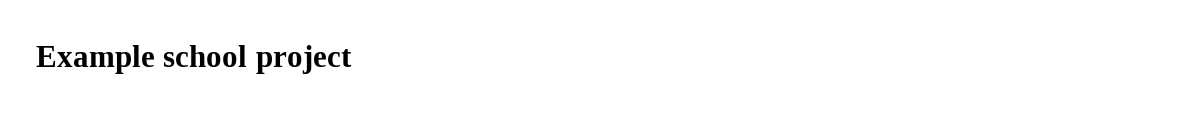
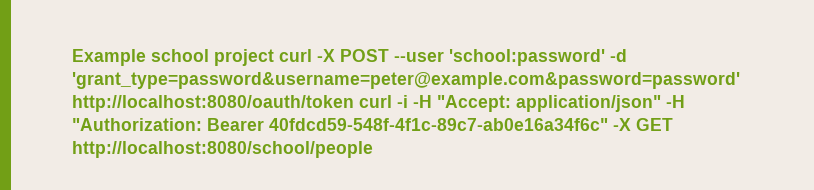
(352, 59) none -> [279,49,627,66] [72,72,740,89] [72,95,685,112] [72,118,673,131] [72,141,373,158] curl -X POST --user 'school:password' -d 'grant_type=password&username=peter@example.com&password=password' http://localhost:8080/oauth/token curl -i -H "Accept: application/json" -H "Authorization: Bearer 40fdcd59-548f-4f1c-89c7-ab0e16a34f6c" -X GET http://localhost:8080/school/people

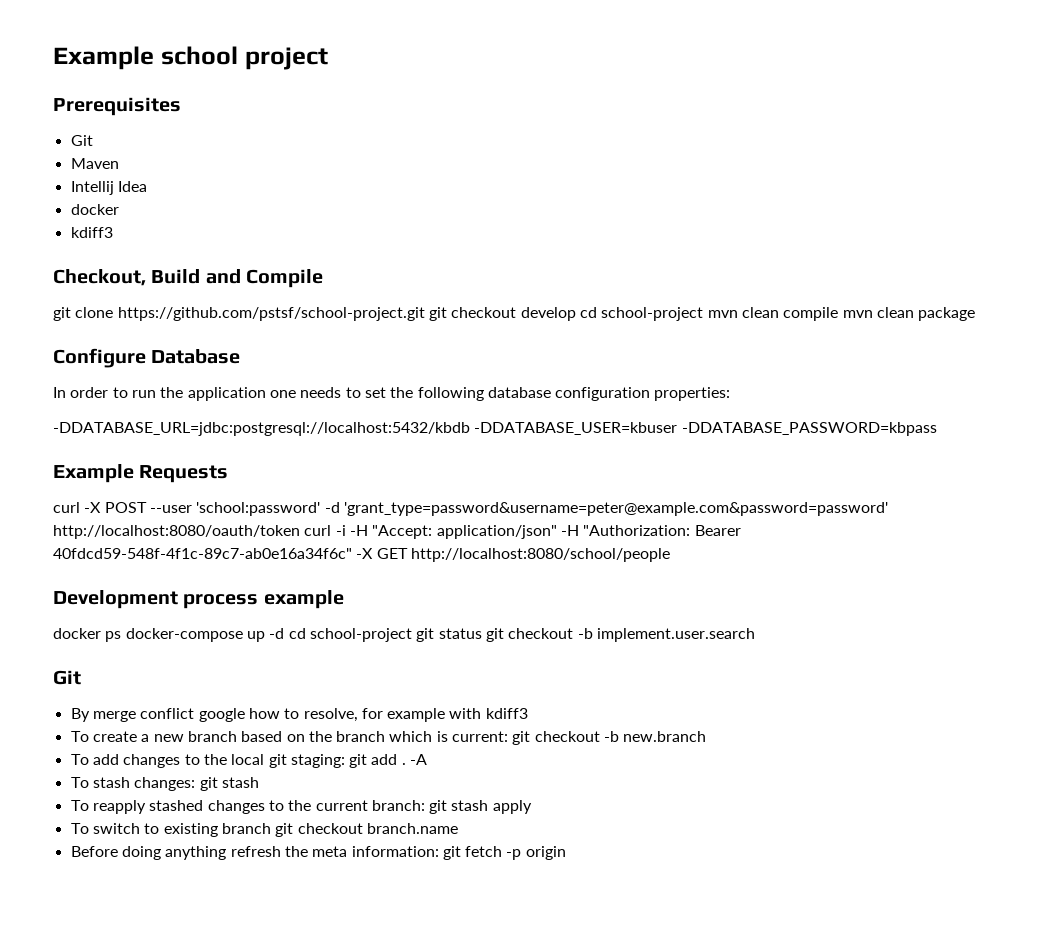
(274, 57) none -> [53,97,181,116] [70,135,93,146] [70,158,119,169] [70,181,147,195] [70,204,119,215] [70,227,113,238] [53,269,324,288] [53,307,976,321] [53,348,241,368] [53,387,731,401] [53,422,937,436] [53,464,229,483] // Prerequisites // Git // Maven // Intellij Idea // docker // kdiff3 // Checkout, Build and Compile // git clone https://github.com/pstsf/school-project.git git checkout develop cd school-project mvn clean compile mvn clean package // Configure Database // In order to run the application one needs to set the following database configuration properties: // -DDATABASE_URL=jdbc:postgresql://localhost:5432/kbdb -DDATABASE_USER=kbuser -DDATABASE_PASSWORD=kbpass // Example Requests //
(373, 149) none -> [53,590,344,609] [53,628,755,642] [53,670,81,685] [70,708,528,722] [70,731,707,745] [70,754,428,768] [70,777,259,791] [70,800,532,814] [70,823,458,837] [70,846,566,860] // Development process example // docker ps docker-compose up -d cd school-project git status git checkout -b implement.user.search // Git // By merge conflict google how to resolve, for example with kdiff3 // To create a new branch based on the branch which is current: git checkout -b new.branch // To add changes to the local git staging: git add . -A // To stash changes: git stash // To reapply stashed changes to the current branch: git stash apply // To switch to existing branch git checkout branch.name // Before doing anything refresh the meta information: git fetch -p origin

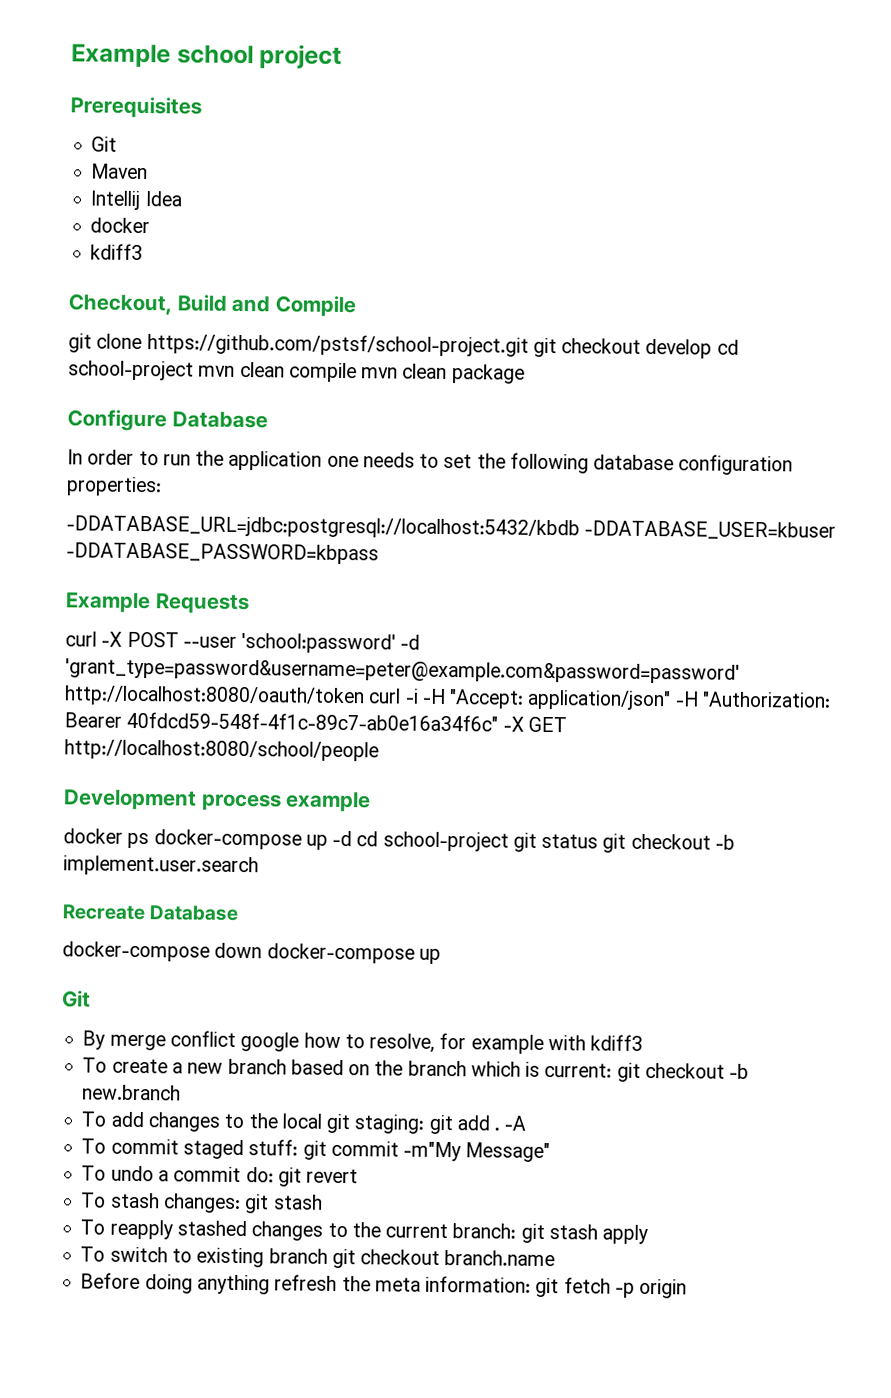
(755, 635) none -> [62,904,239,921] [62,941,441,964] // Recreate Database // docker-compose down docker-compose up
(428, 759) none -> [81,1138,551,1163] [81,1165,359,1187] // To commit staged stuff: git commit -m"My Message" // To undo a commit do: git revert

